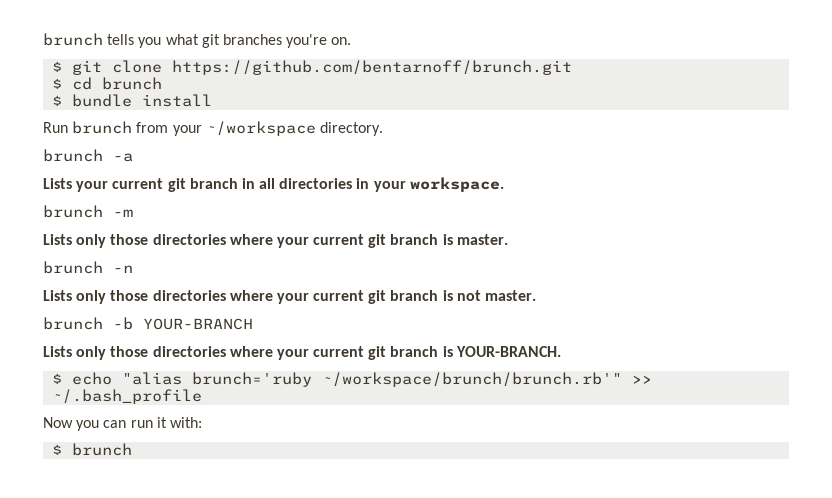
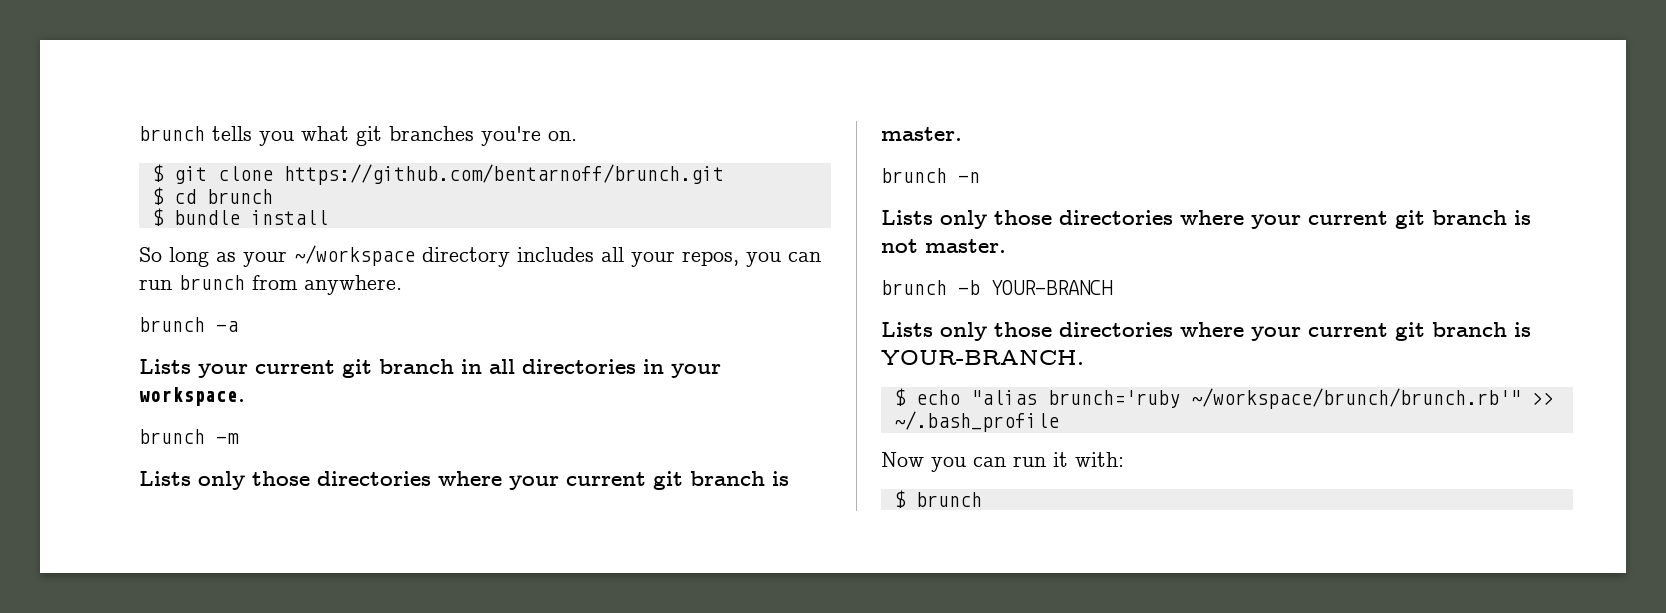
[43,121,383,136] Run brunch from your ~/workspace directory. -> [139,245,821,267] [139,275,402,295] So long as your ~/workspace directory includes all your repos, you can run brunch from anywhere.

